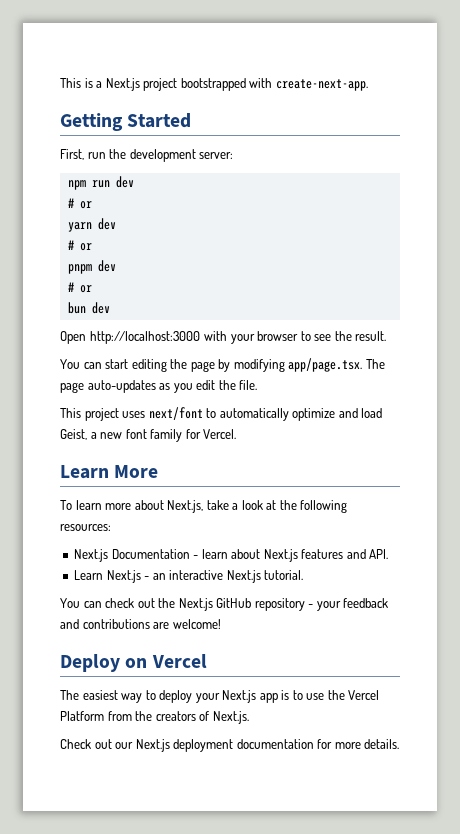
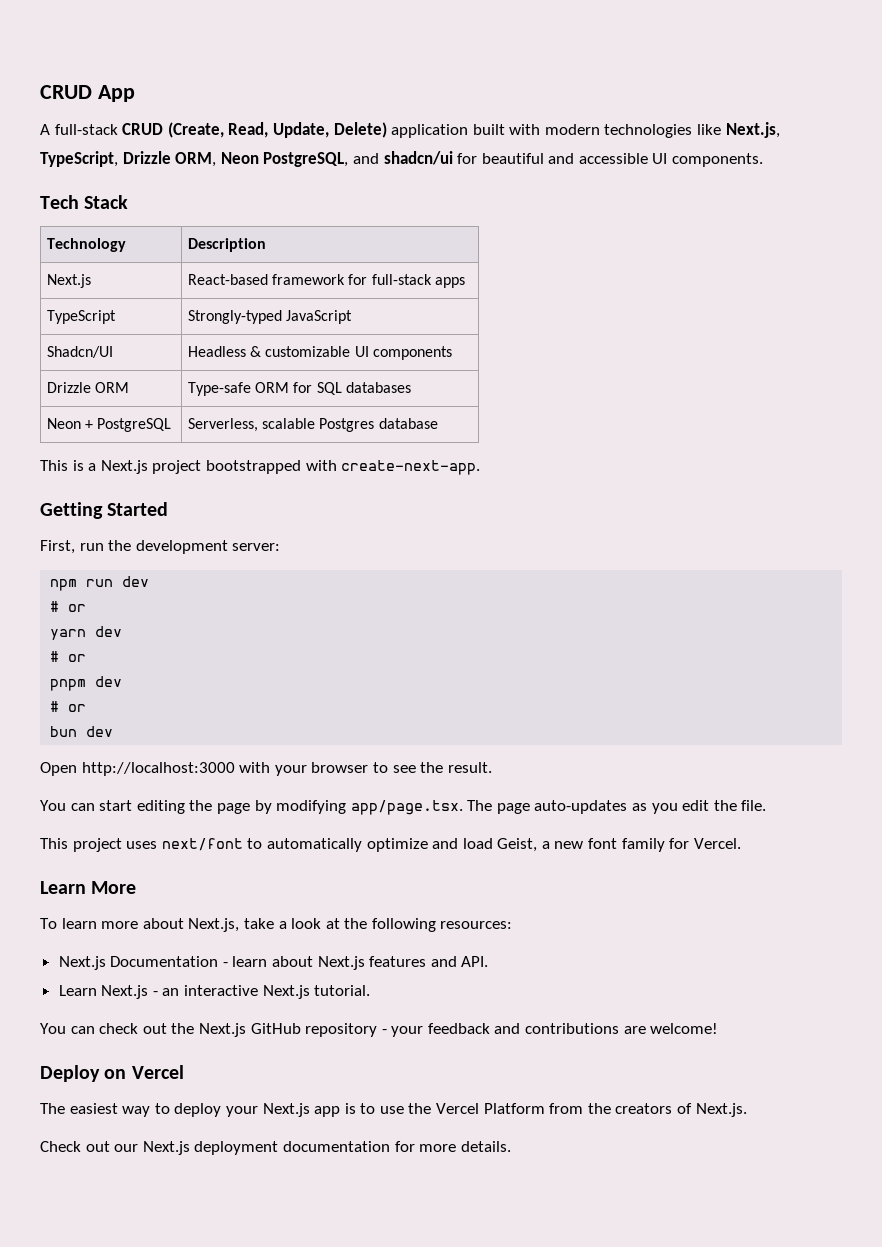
(60, 83) none -> [40,85,135,102] [40,122,780,138] [40,151,764,167] [40,195,129,209] [47,238,127,252] [188,238,267,252] [47,274,92,288] [188,274,465,288] [47,310,117,324] [188,310,353,324] [47,346,114,358] [188,346,452,360] [47,382,130,393] [188,382,411,396] [47,418,172,432] [188,418,438,432] CRUD App // A full-stack CRUD (Create, Read, Update, Delete) application built with modern technologies like Next.js, TypeScript, Drizzle ORM, Neon PostgreSQL, and shadcn/ui for beautiful and accessible UI components. // Tech Stack // Technology | Description // Next.js | React-based framework for full-stack apps // TypeScript | Strongly-typed JavaScript // Shadcn/UI | Headless & customizable UI components // Drizzle ORM | Type-safe ORM for SQL databases // Neon + PostgreSQL | Serverless, scalable Postgres database //

